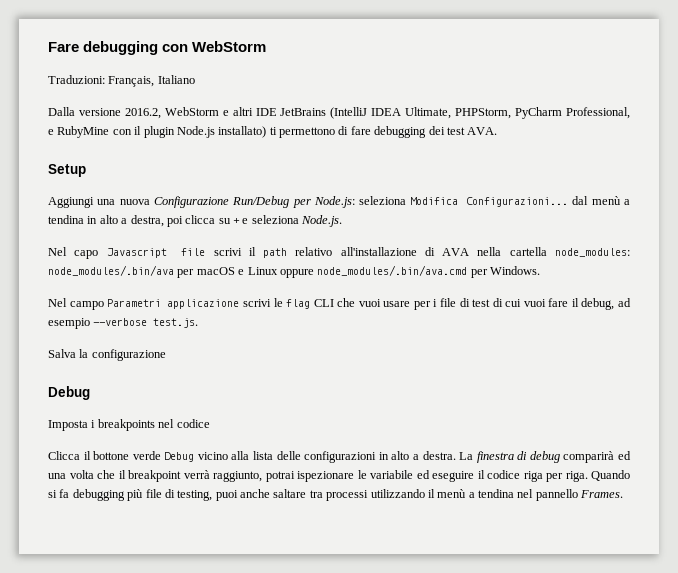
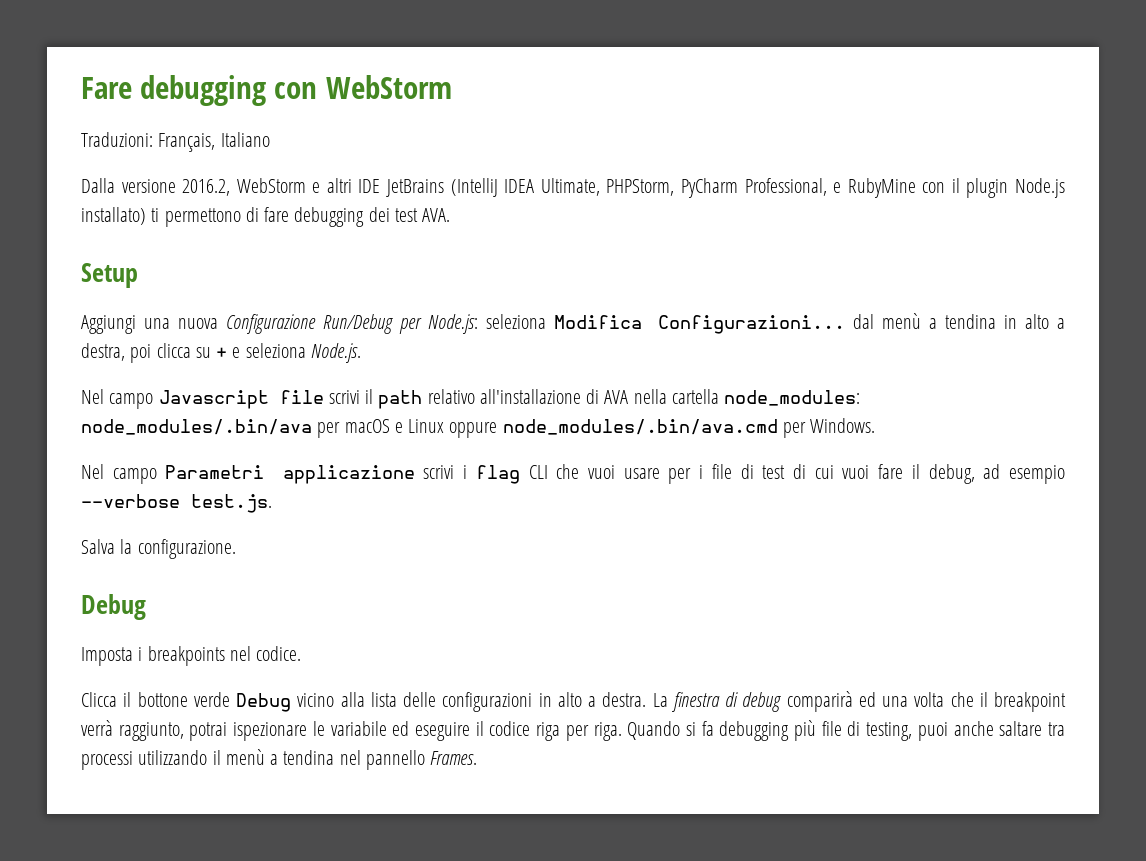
[74,250,99,259] capo -> [109,393,154,409] campo
[273,298,283,307] le -> [463,465,468,479] i
[91,349,166,361] configurazione -> [137,539,236,559] configurazione.
[176,419,210,428] codice -> [256,646,302,661] codice.

